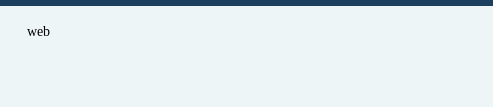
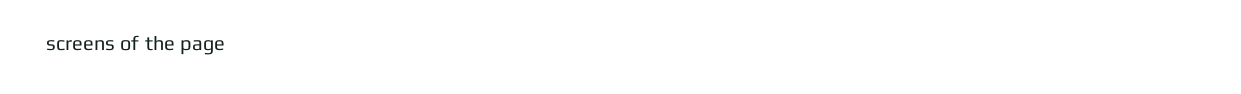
[27,26,50,36] web -> [46,35,226,55] screens of the page

